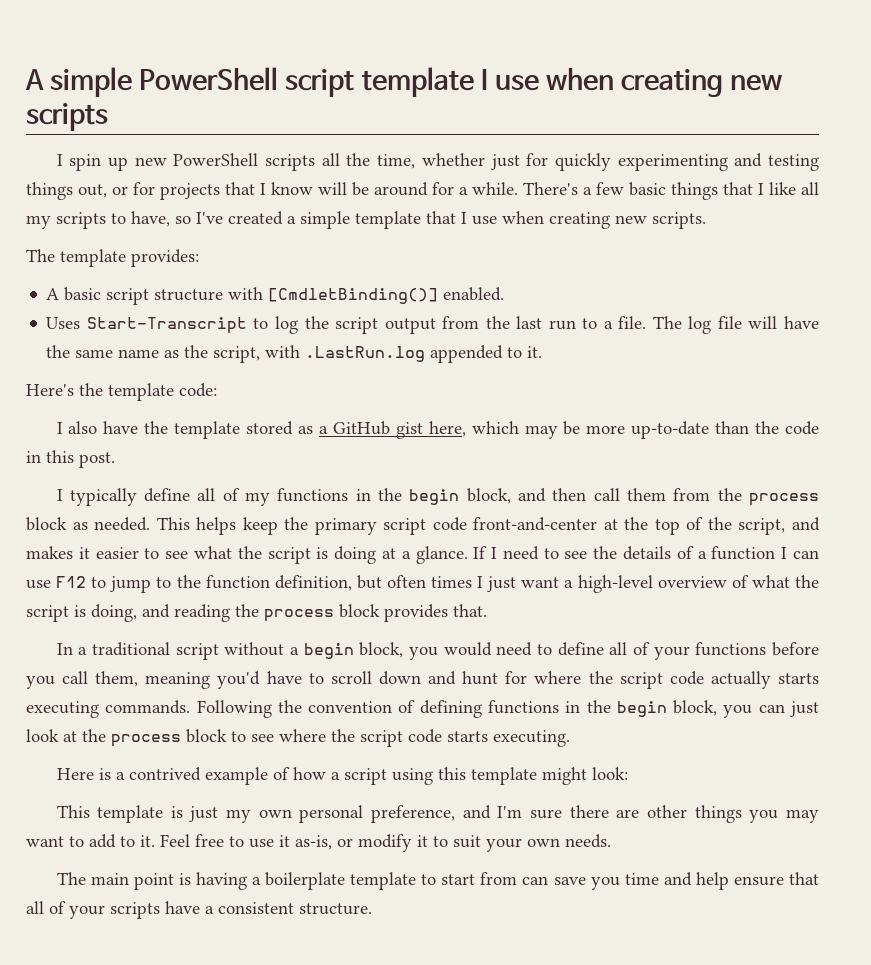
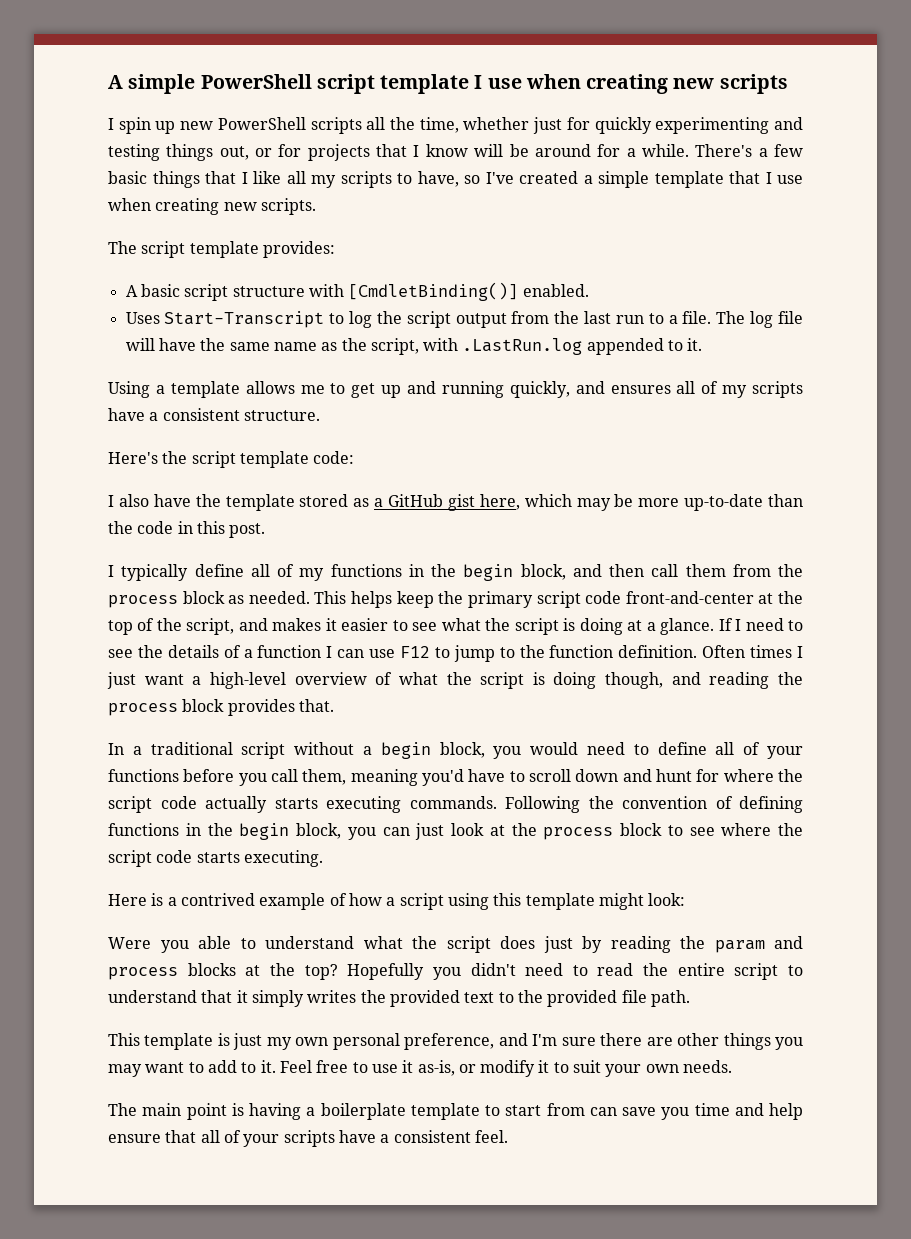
(55, 255) none -> [141,241,186,258] script
(543, 352) none -> [108,381,803,398] [108,408,320,421] // Using a template allows me to get up and running quickly, and ensures all of my scripts have a consistent structure.
(103, 389) none -> [191,451,236,468] script
[274,575,426,591] definition, but often -> [618,645,746,658] definition. Often
[91,604,137,622] doing, -> [553,672,664,689] doing though,
(628, 773) none -> [108,936,803,953] [108,963,803,980] [108,990,690,1007] // Were you able to understand what the script does just by reading the param and process blocks at the top? Hopefully you didn't need to read the entire script to understand that it simply writes the provided text to the provided file path.
[299,903,372,915] structure. -> [474,1130,508,1143] feel.

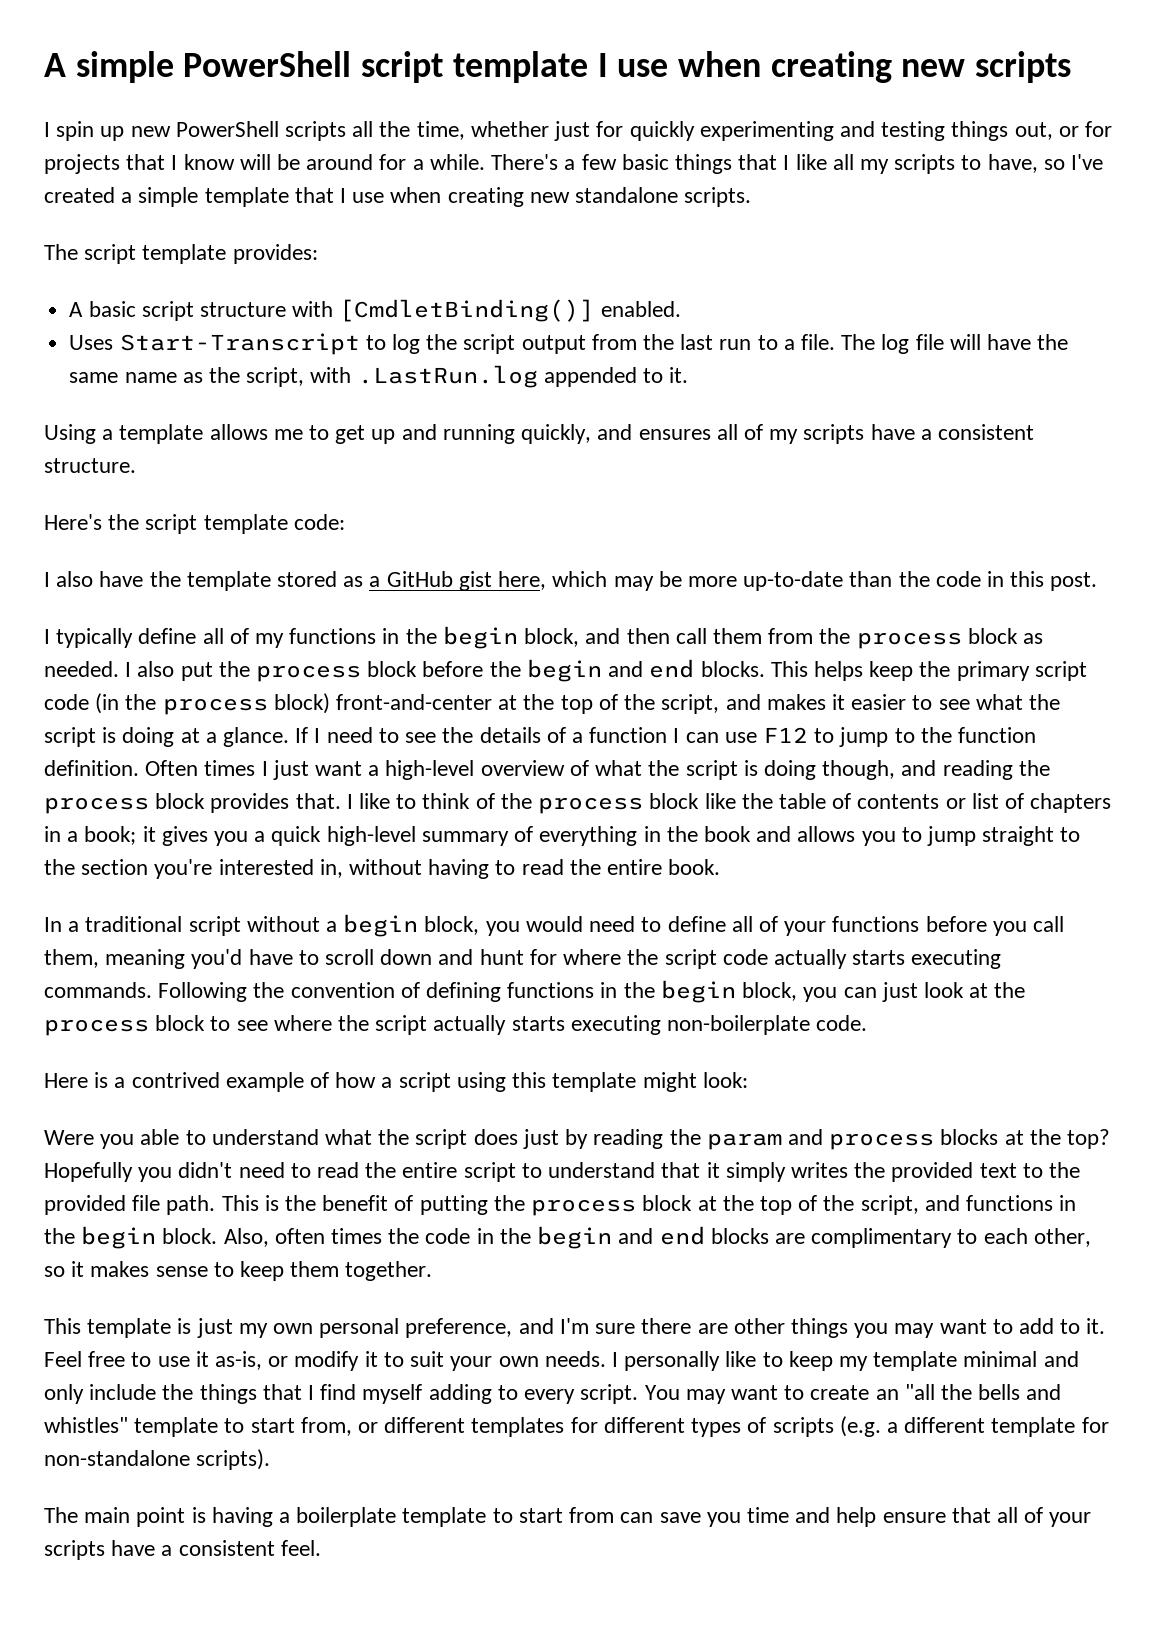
(257, 206) none -> [575,187,679,203] standalone
(310, 597) none -> [125,659,765,682] I also put the process block before the begin and end blocks.
(622, 597) none -> [95,693,330,715] (in the process block)
(334, 705) none -> [346,793,1112,814] [44,826,1081,846] [44,859,721,879] I like to think of the process block like the table of contents or list of chapters in a book; it gives you a quick high-level summary of everything in the book and allows you to jump straight to the section you're interested in, without having to read the entire book.
[156,850,323,867] code starts executing. -> [433,1015,868,1035] actually starts executing non-boilerplate code.
(690, 998) none -> [221,1195,1077,1216] [44,1226,1091,1249] [44,1261,433,1281] This is the benefit of putting the process block at the top of the script, and functions in the begin block. Also, often times the code in the begin and end blocks are complimentary to each other, so it makes sense to keep them together.
(733, 1066) none -> [611,1351,1079,1371] [44,1384,1062,1404] [44,1416,1109,1437] [44,1449,271,1470] I personally like to keep my template minimal and only include the things that I find myself adding to every script. You may want to create an "all the bells and whistles" template to start from, or different templates for different types of scripts (e.g. a different template for non-standalone scripts).

